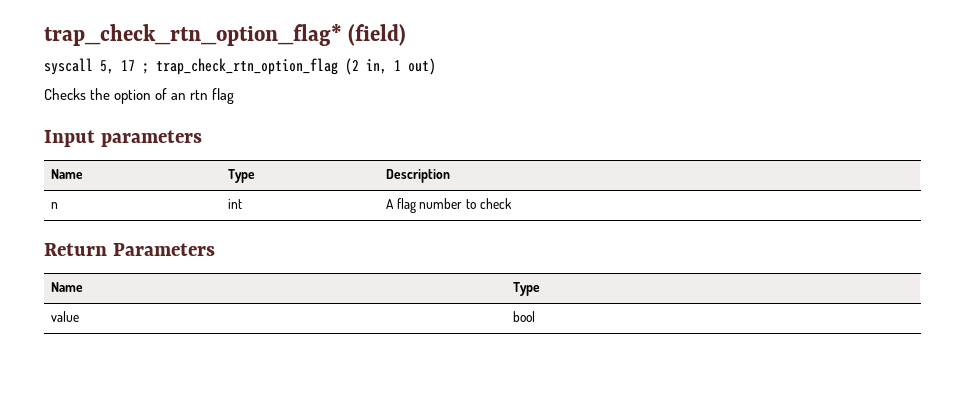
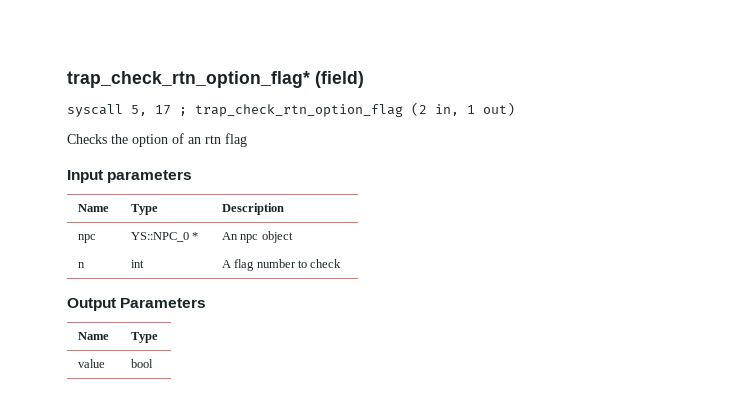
(451, 176) none -> [77,234,96,243] [130,232,199,242] [221,231,293,243] // npc | YS::NPC_0 * | An npc object
[44,243,107,256] Return -> [67,298,116,311] Output

